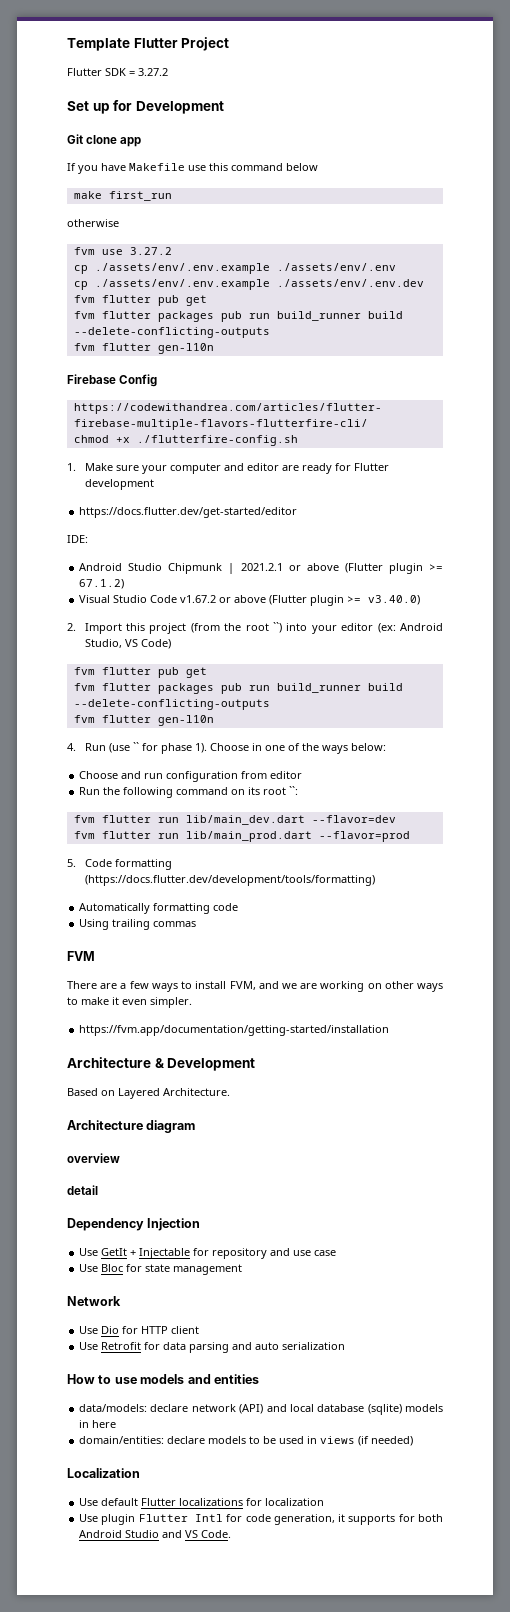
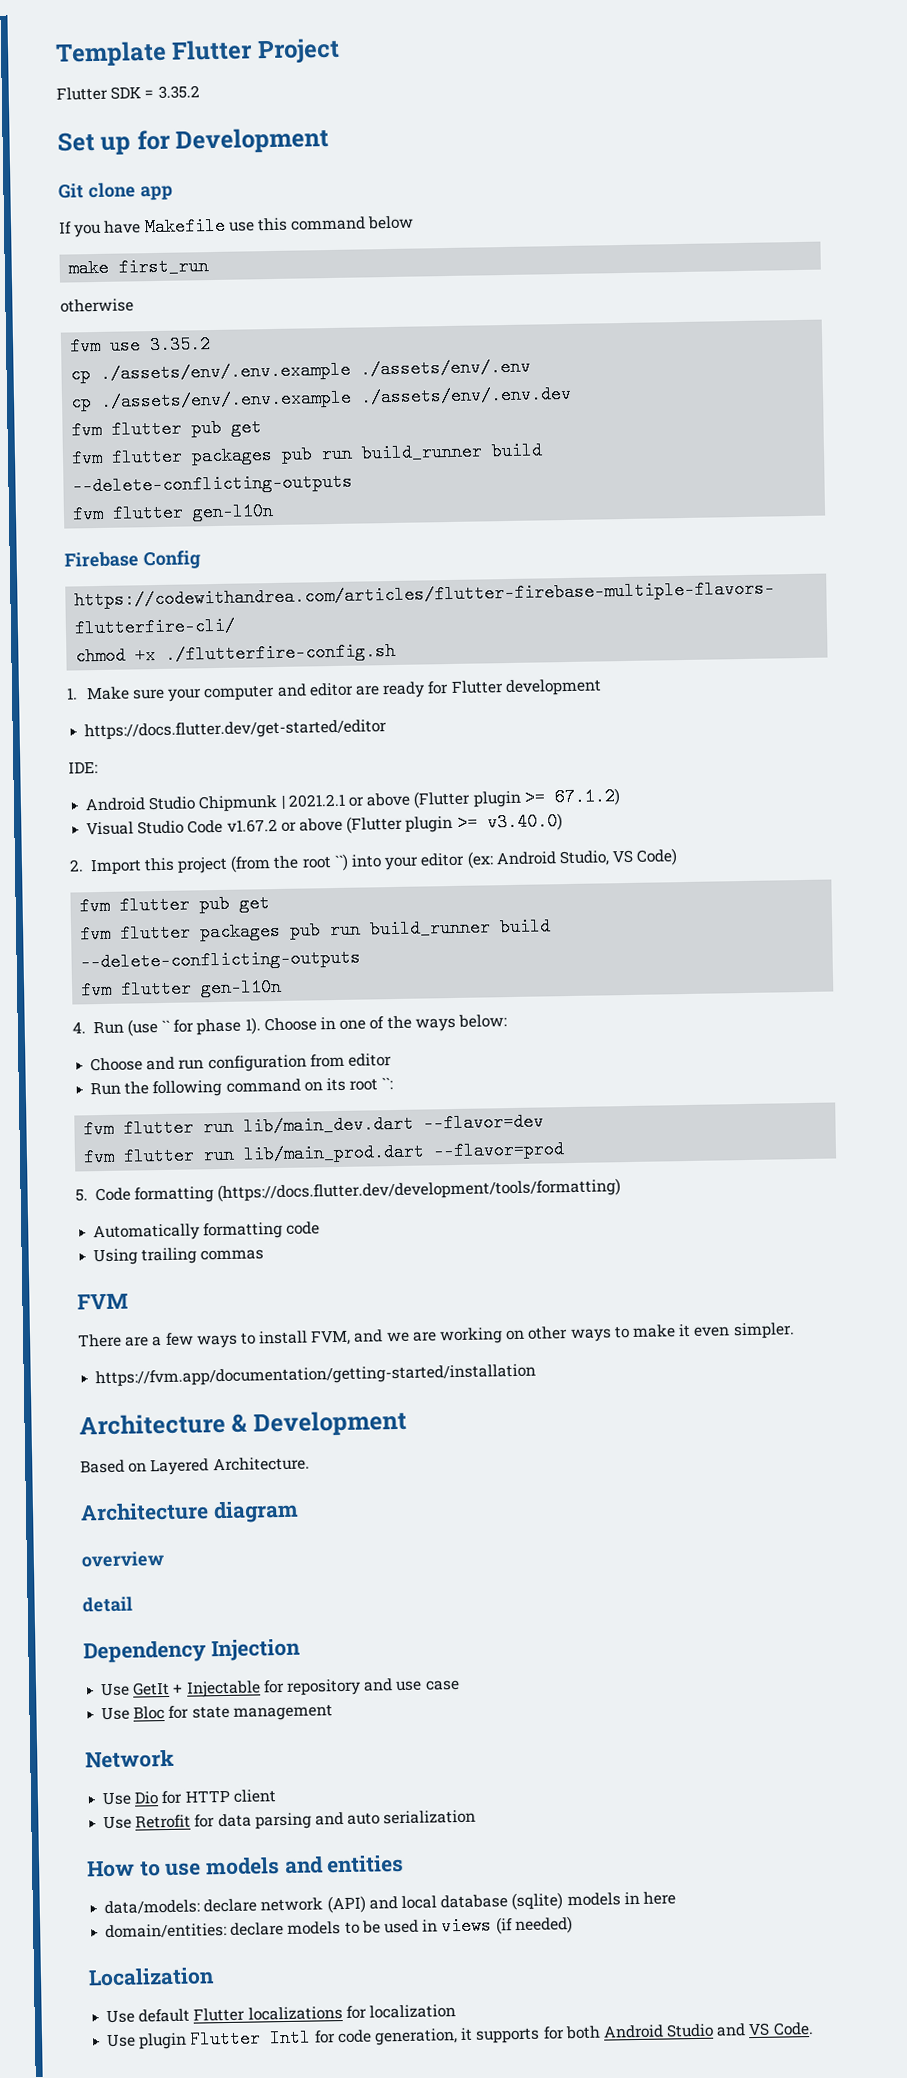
[138,68,168,76] 3.27.2 -> [157,85,200,99] 3.35.2
[129,247,172,255] 3.27.2 -> [149,335,212,355] 3.35.2

